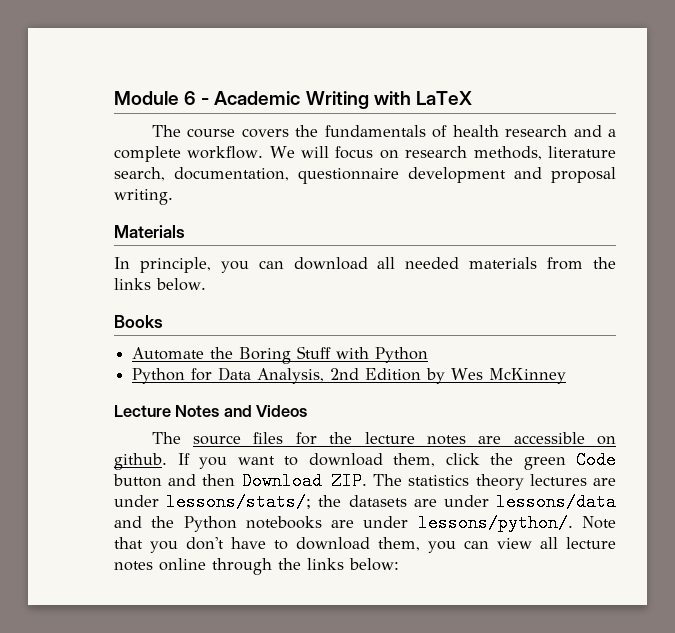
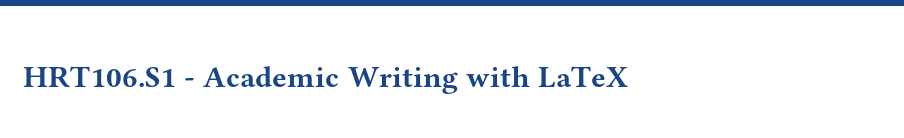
[114,91,197,105] Module 6 -> [23,66,176,88] HRT106.S1
[151,125,616,138] [114,146,616,162] [114,167,616,184] [114,189,173,205] [114,225,185,238] [114,257,617,273] [114,278,206,291] [114,315,163,328] [132,346,429,364] [132,367,567,384] [114,405,308,417] [151,432,617,445] [114,451,616,470] [113,472,616,490] [114,493,616,511] [114,514,616,532] [114,537,616,553] [114,558,399,575] // The course covers the fundamentals of health research and a complete workflow. We will focus on research methods, literature search, documentation, questionnaire development and proposal writing. // Materials // In principle, you can download all needed materials from the links below. // Books // Automate the Boring Stuff with Python // Python for Data Analysis, 2nd Edition by Wes McKinney // Lecture Notes and Videos // The source files for the lecture notes are accessible on github. If you want to download them, click the green Code button and then Download ZIP. The statistics theory lectures are under lessons/stats/; the datasets are under lessons/data and the Python notebooks are under lessons/python/. Note that you don't have to download them, you can view all lecture notes online through the links below: -> (629, 77) none

